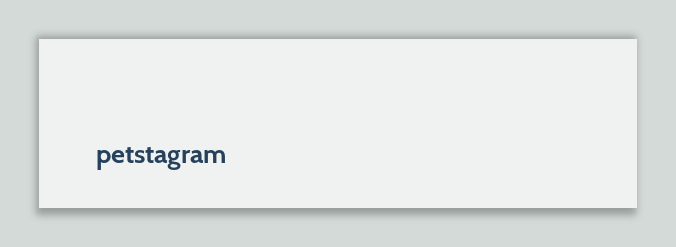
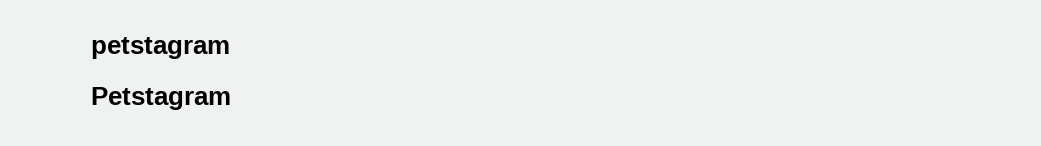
(226, 158) none -> [91,87,231,110] // Petstagram

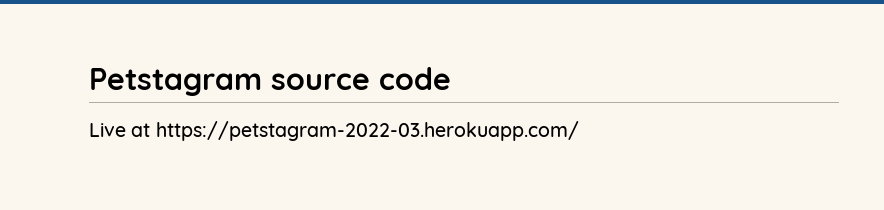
[91,37,230,59] [91,87,231,110] petstagram // Petstagram -> [89,67,451,96] [89,121,579,141] Petstagram source code // Live at https://petstagram-2022-03.herokuapp.com/

